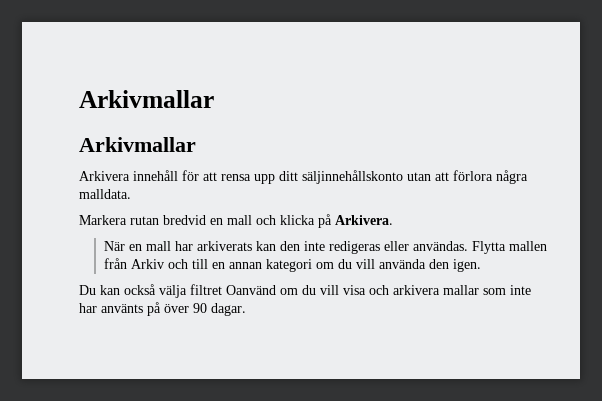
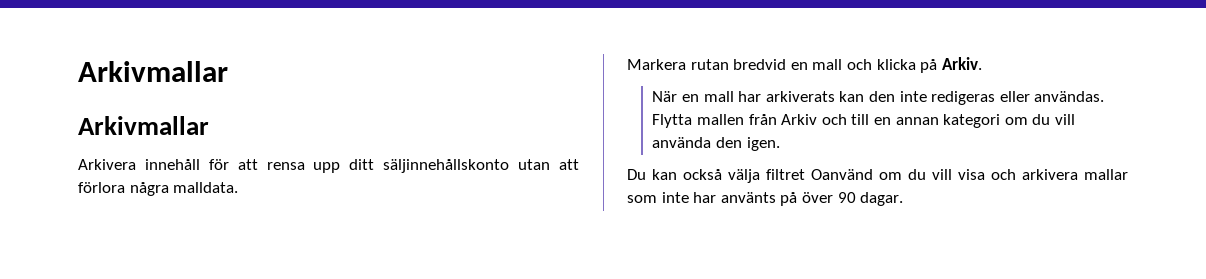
[335,215,393,225] Arkivera. -> [941,57,982,70] Arkiv.

